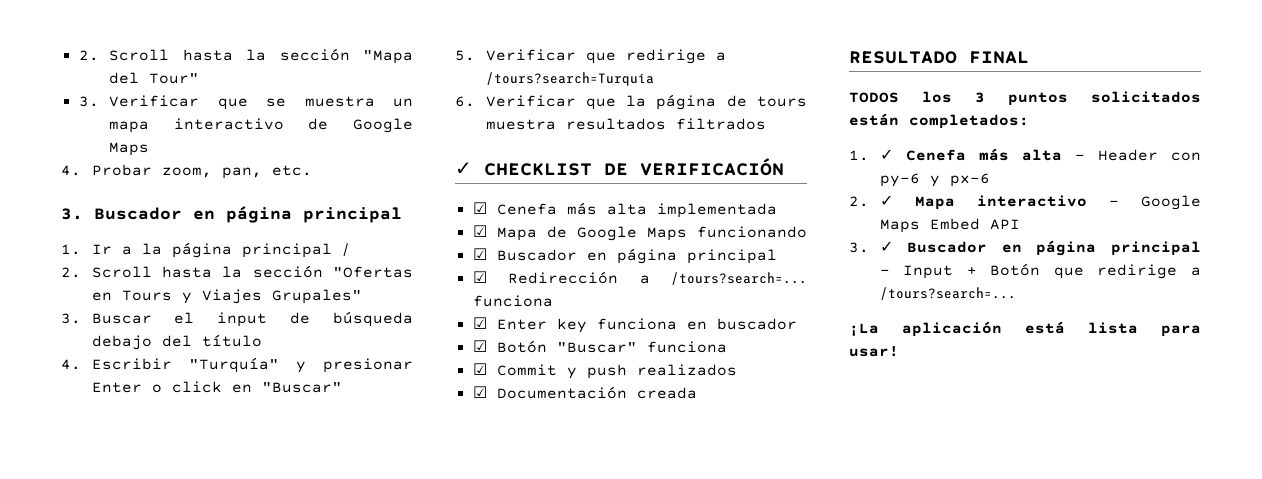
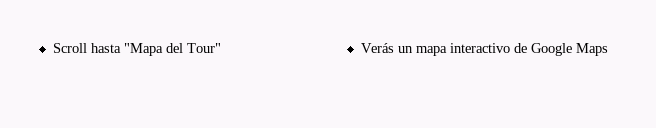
[78,48,350,61] 2. Scroll hasta la sección -> [52,43,121,53] Scroll hasta
[78,95,375,110] 3. Verificar que se muestra -> [360,43,394,53] Verás
[61,164,312,179] [61,206,402,223] [61,242,350,258] [61,265,414,278] [91,289,362,304] [61,311,414,327] [91,334,262,350] [61,357,414,373] [91,381,342,393] [455,49,726,64] [485,72,654,86] [455,94,808,110] [485,118,766,130] [455,158,784,176] [472,202,777,218] [472,225,807,241] [472,248,777,264] [472,271,807,285] [472,295,553,307] [472,317,797,333] [472,340,727,353] [472,363,737,379] [472,386,697,399] [849,51,1029,64] [849,91,1201,106] [849,113,1029,129] [849,148,1201,161] [879,173,990,187] [849,195,1201,210] [879,218,1020,233] [849,240,1201,256] [879,263,1201,279] [879,287,1016,300] [849,321,1201,337] [849,346,899,357] // 4. Probar zoom, pan, etc. // 3. Buscador en página principal // 1. Ir a la página principal / // 2. Scroll hasta la sección "Ofertas en Tours y Viajes Grupales" // 3. Buscar el input de búsqueda debajo del título // 4. Escribir "Turquía" y presionar Enter o click en "Buscar" // 5. Verificar que redirige a /tours?search=Turquía // 6. Verificar que la página de tours muestra resultados filtrados // ✓ CHECKLIST DE VERIFICACIÓN // ☑ Cenefa más alta implementada // ☑ Mapa de Google Maps funcionando // ☑ Buscador en página principal // ☑ Redirección a /tours?search=... funciona // ☑ Enter key funciona en buscador // ☑ Botón "Buscar" funciona // ☑ Commit y push realizados // ☑ Documentación creada // RESULTADO FINAL // TODOS los 3 puntos solicitados están completados: // 1. ✓ Cenefa más alta - Header con py-6 y px-6 // 2. ✓ Mapa interactivo - Google Maps Embed API // 3. ✓ Buscador en página principal - Input + Botón que redirige a /tours?search=... // ¡La aplicación está lista para usar! -> (608, 49) none

